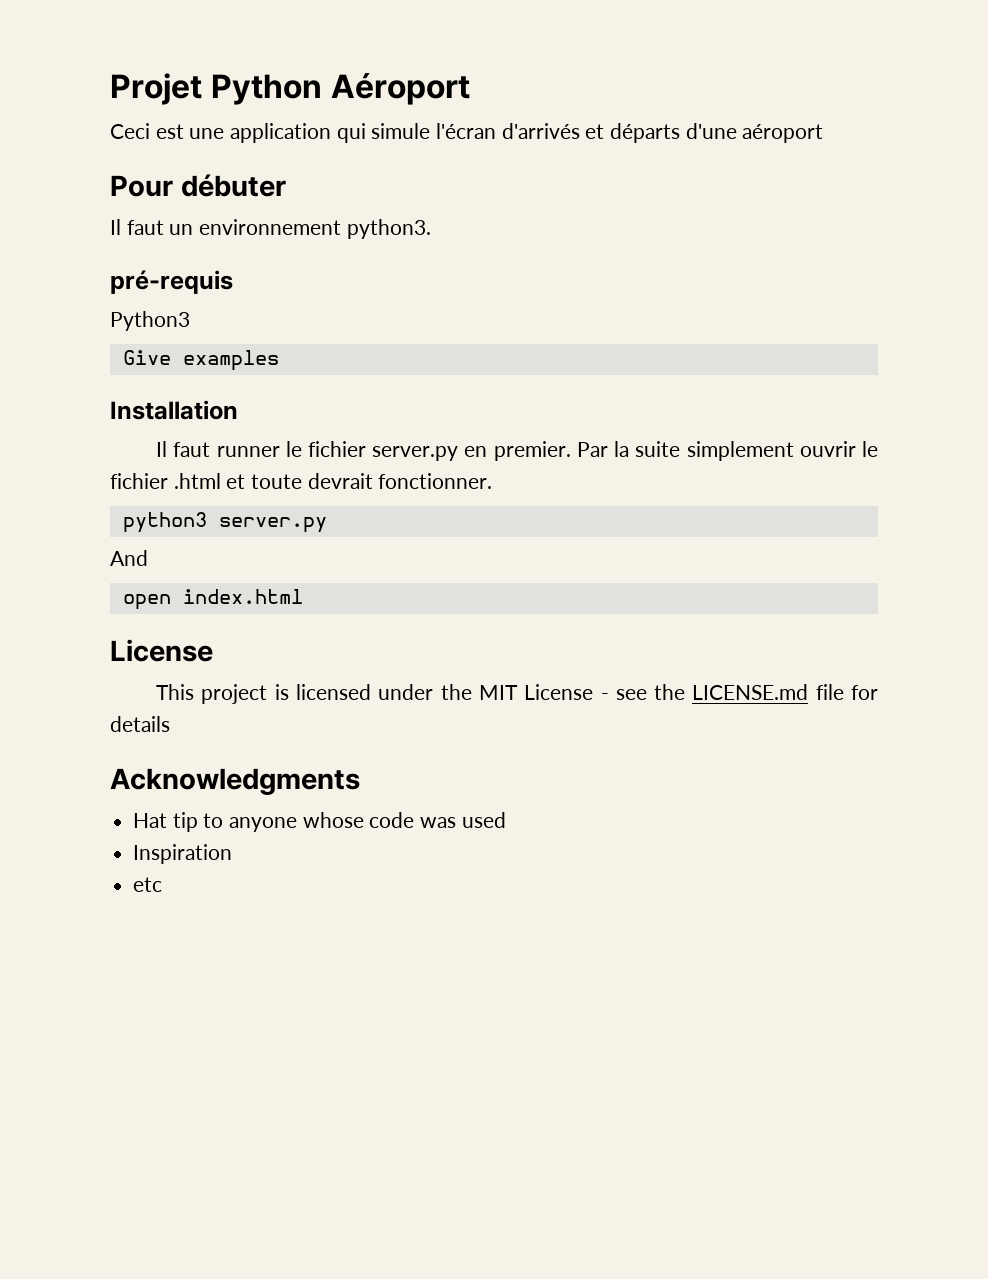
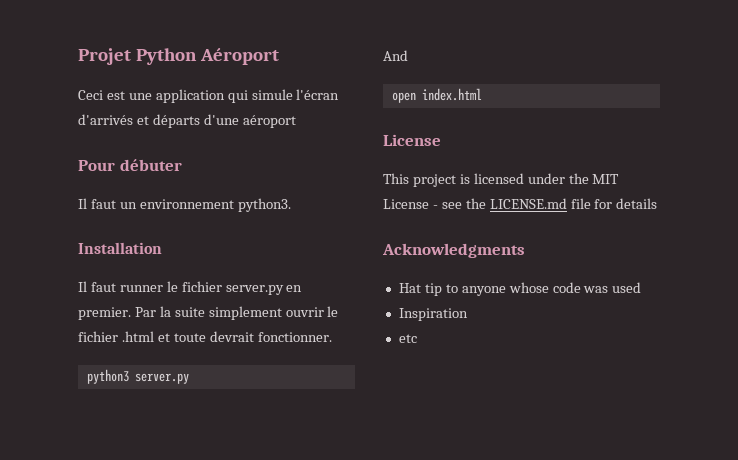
[110,270,233,294] [110,311,190,331] [122,350,279,371] // pré-requis // Python3 // Give examples -> (291, 205) none

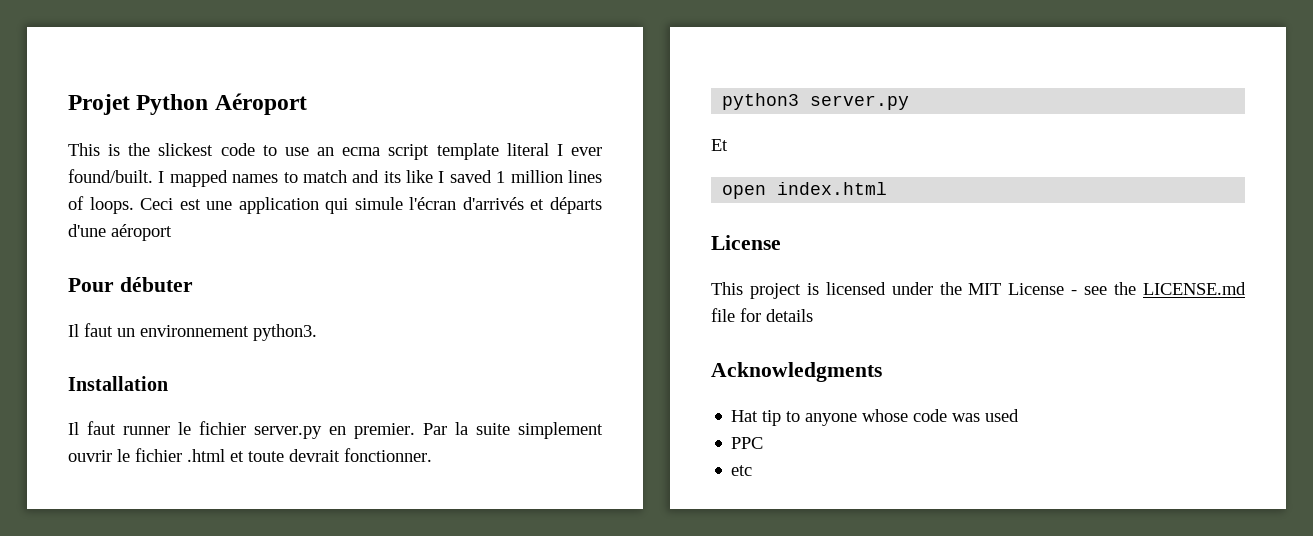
(279, 56) none -> [68,143,602,160] [68,169,602,187] [68,196,134,214] This is the slickest code to use an ecma script template literal I ever found/built. I mapped names to match and its like I saved 1 million lines of loops.
[383,50,408,61] And -> [711,139,728,151] Et
[398,308,468,321] Inspiration -> [731,437,764,449] PPC

